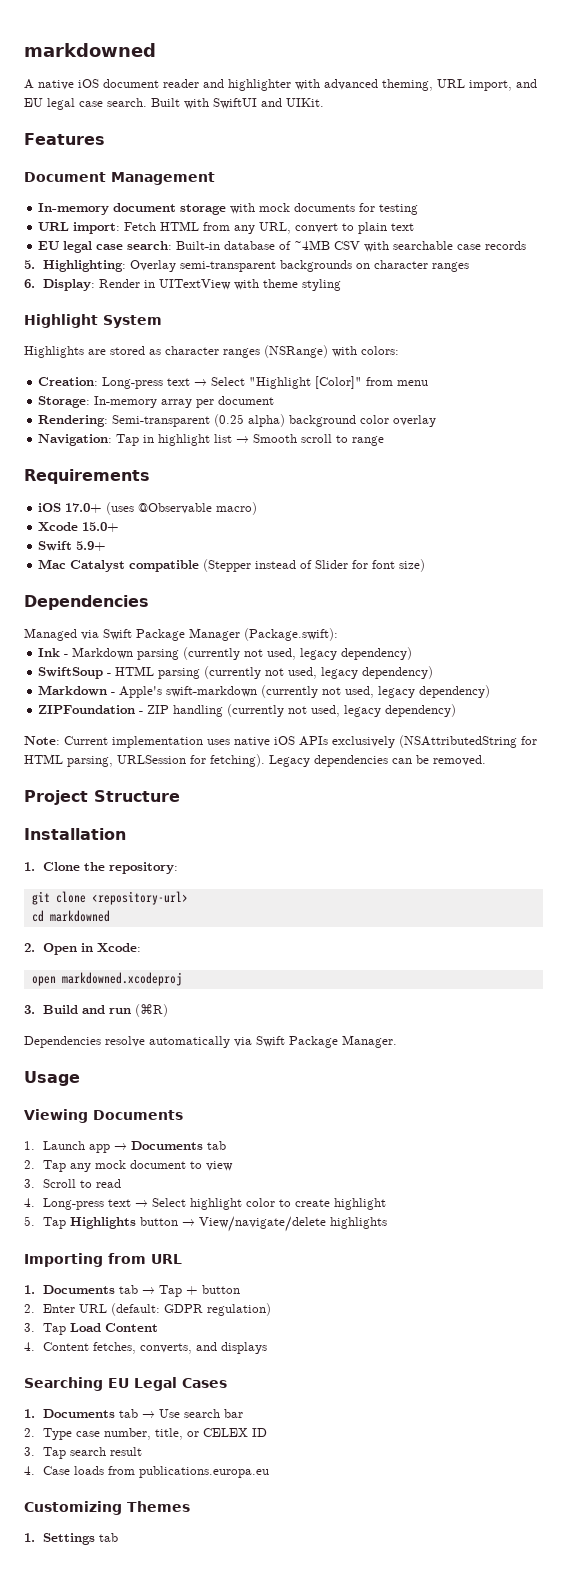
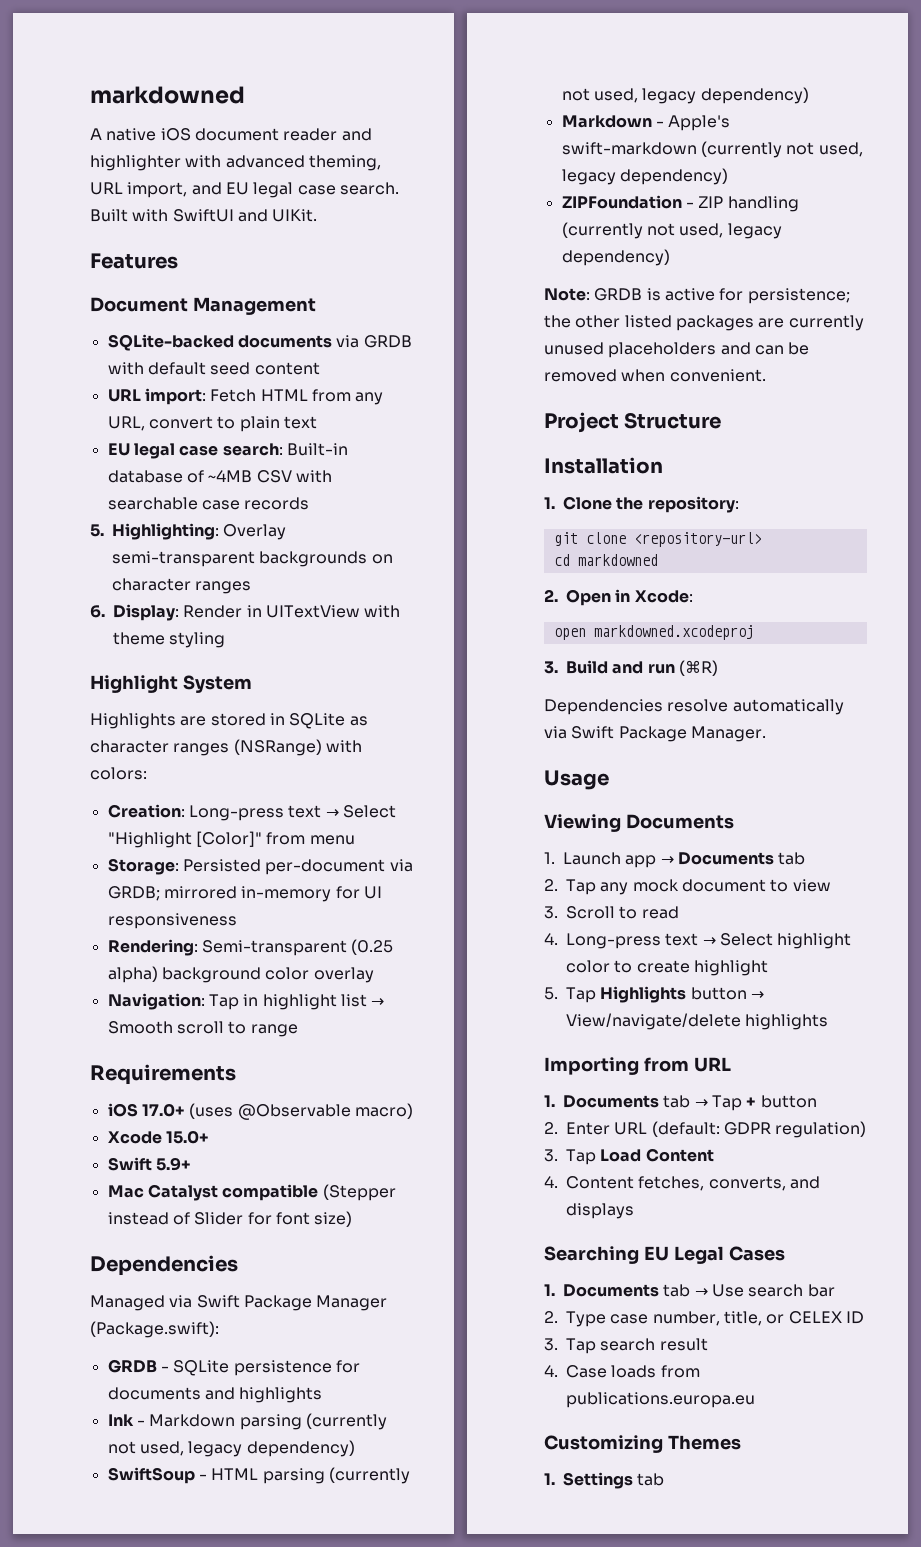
[38,203,419,215] In-memory document storage with mock documents for testing -> [107,334,412,351] [107,362,320,375] SQLite-backed documents via GRDB with default seed content
(145, 350) none -> [269,713,346,729] in SQLite
[94,396,275,408] In-memory array per document -> [182,859,413,875] [107,886,382,902] [107,913,237,929] Persisted per-document via GRDB; mirrored in-memory for UI responsiveness
(338, 634) none -> [107,1359,360,1376] [107,1387,323,1403] // GRDB - SQLite persistence for documents and highlights
[64,735,537,748] [24,754,486,767] Current implementation uses native iOS APIs exclusively (NSAttributedString for HTML parsing, URLSession for fetching). Legacy dependencies can be removed. -> [594,288,850,304] [544,315,864,331] [544,342,810,358] [544,369,766,382] GRDB is active for persistence; the other listed packages are currently unused placeholders and can be removed when convenient.

